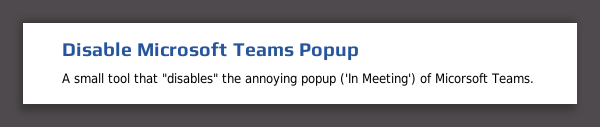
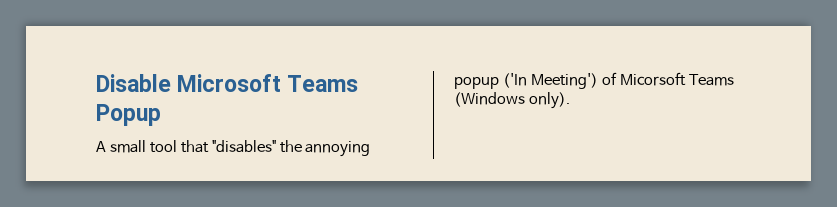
[491,73,534,84] Teams. -> [688,74,734,86] [454,92,570,109] Teams (Windows only).

